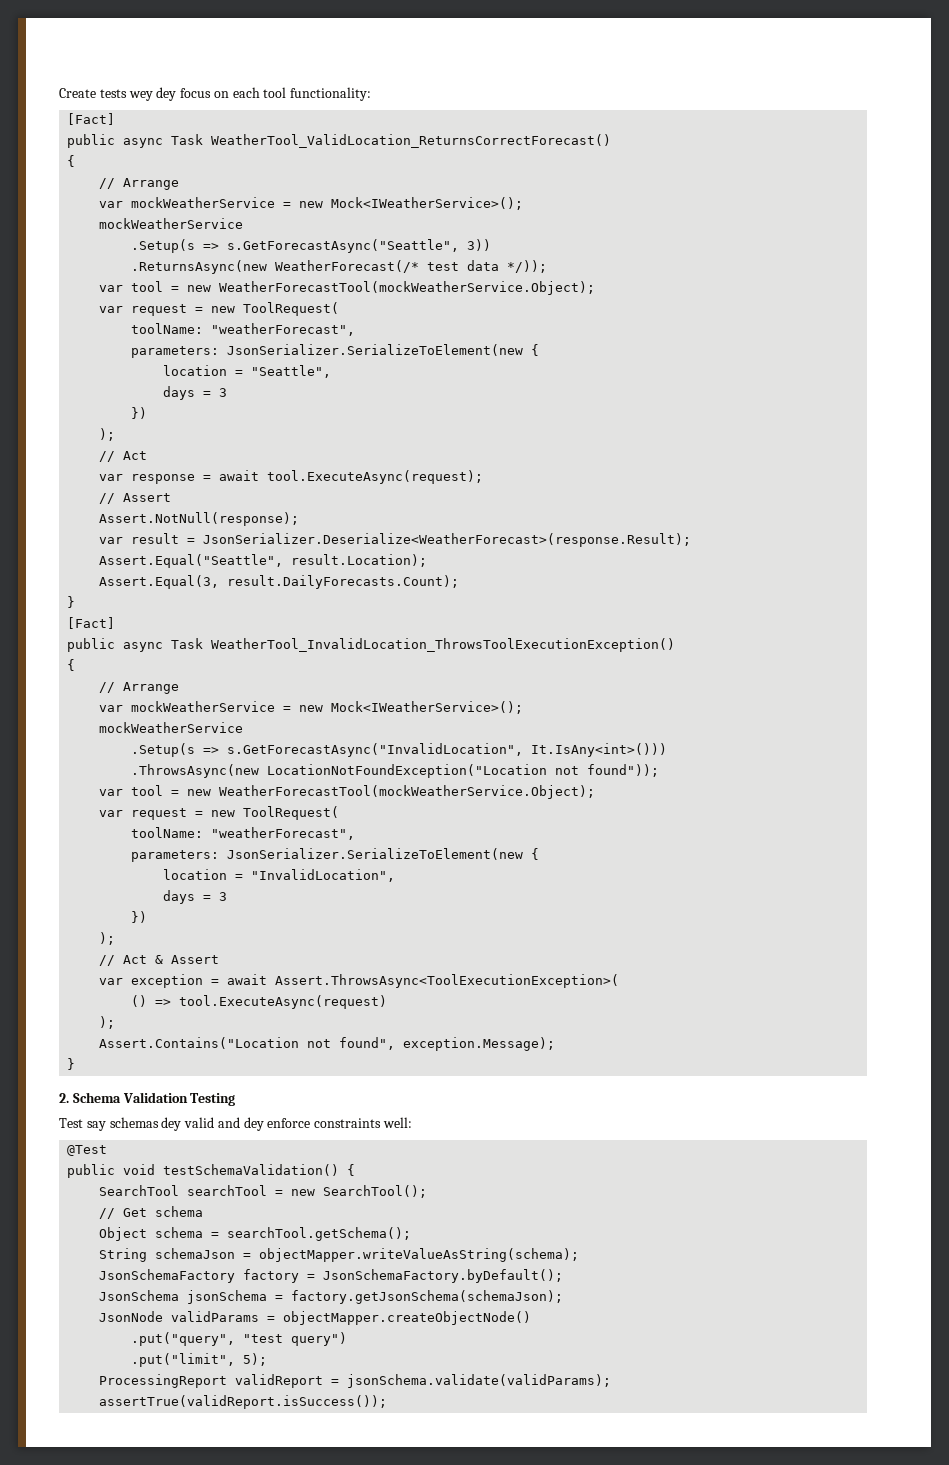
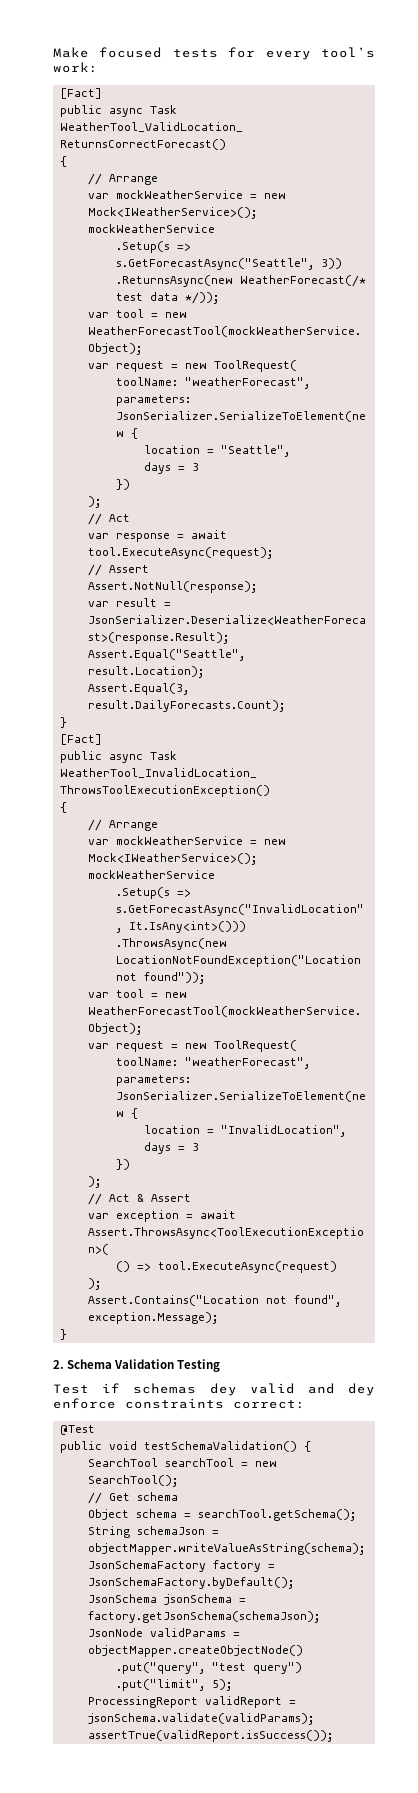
[59,87,372,101] Create tests wey dey focus on each tool functionality: -> [53,47,375,60] [53,62,98,73] Make focused tests for every tool’s work:
[86,1121,106,1131] say -> [102,1383,121,1393] if
[383,1117,413,1128] well: -> [233,1400,305,1409] correct:

